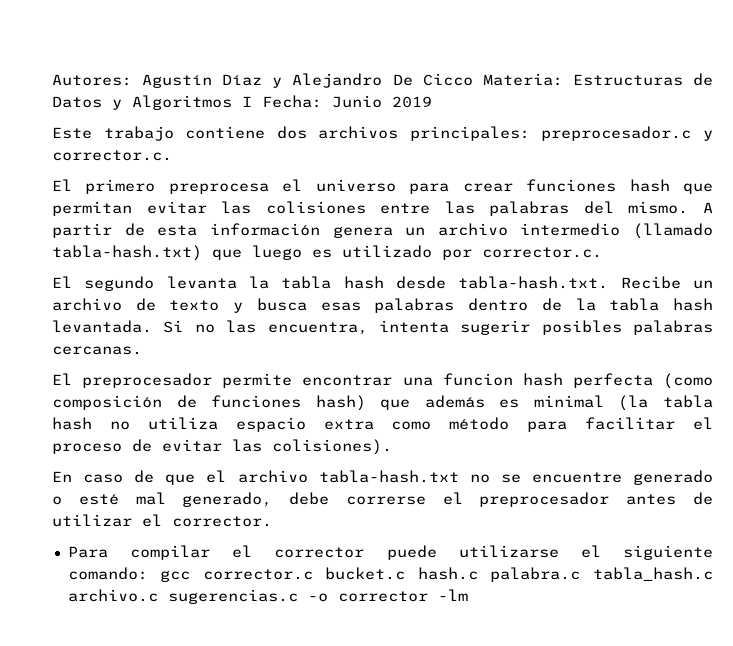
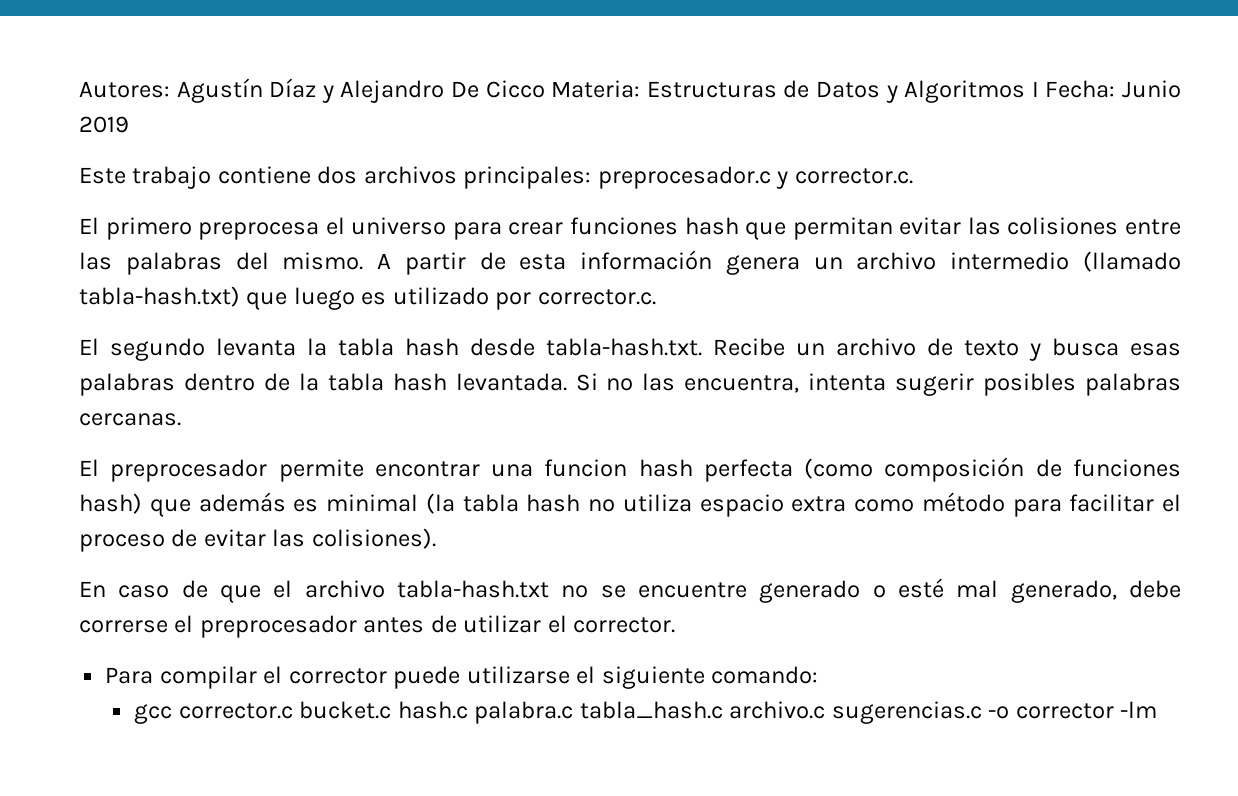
(148, 573) none -> (819, 675) //

